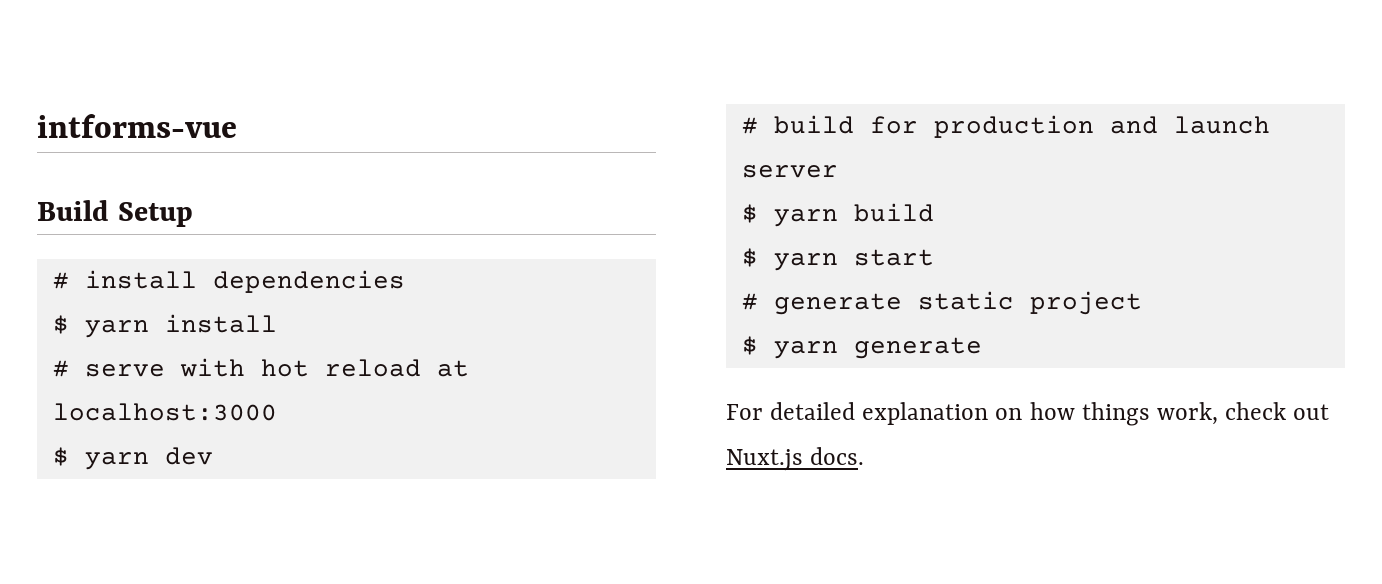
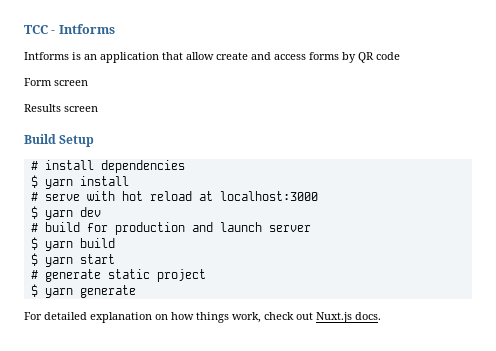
[37,114,237,138] intforms-vue -> [24,24,115,34] [24,52,400,63] [24,78,88,86] [24,104,98,112] TCC - Intforms // Intforms is an application that allow create and access forms by QR code // Form screen // Results screen

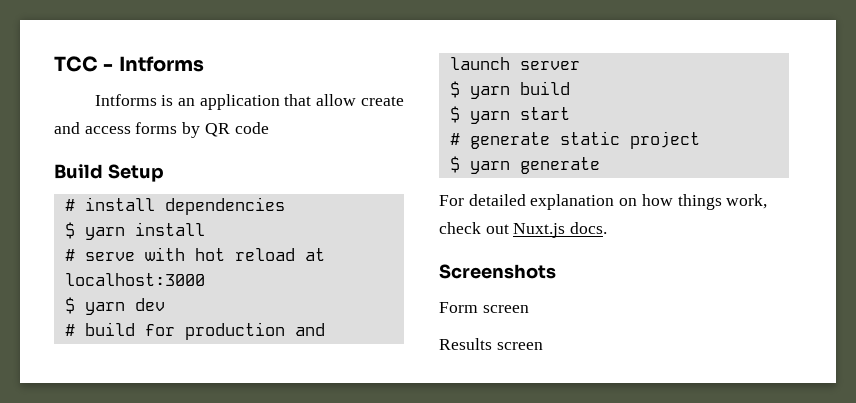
[24,78,88,86] [24,104,98,112] // Form screen // Results screen -> (269, 128) none
(381, 316) none -> [439,264,556,279] [439,302,529,313] [439,338,543,350] // Screenshots // Form screen // Results screen

